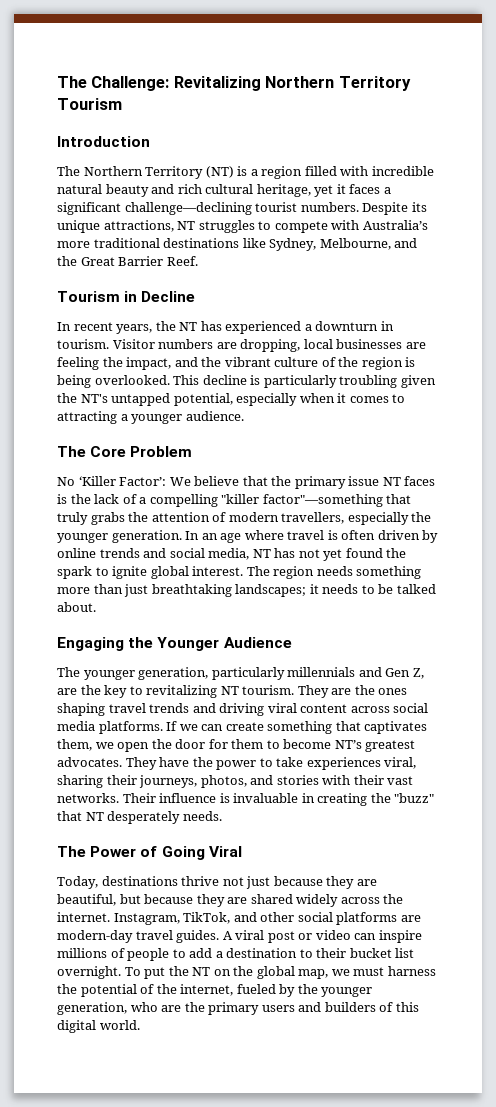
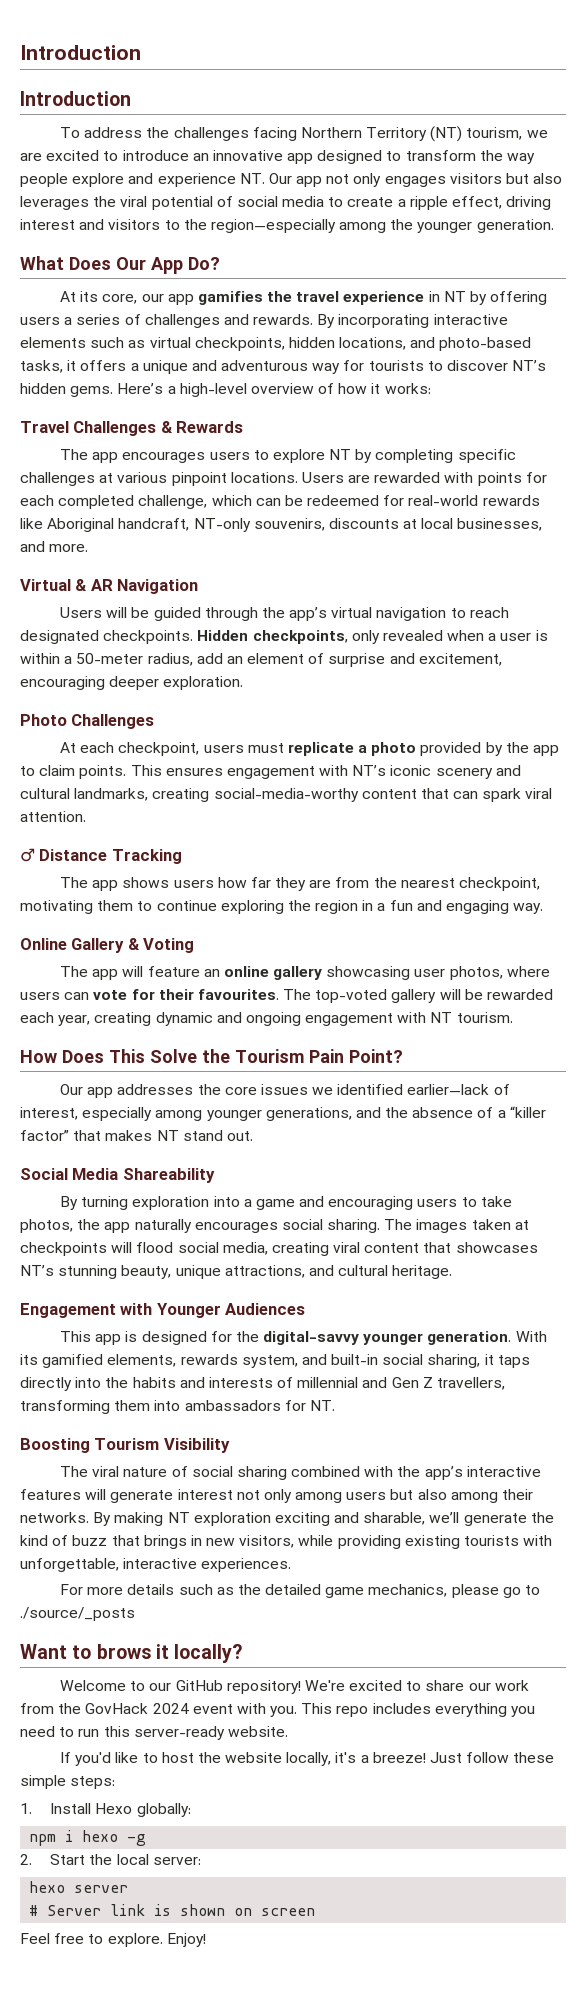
[57,76,411,91] [57,98,122,110] [57,136,150,147] [57,166,434,179] [57,184,391,197] [57,202,427,215] [57,220,428,233] [57,238,418,251] [57,256,198,266] [57,291,196,302] [57,321,394,334] [57,339,426,352] [57,357,416,370] [57,375,436,388] [57,393,406,406] [57,411,244,424] [57,446,193,457] [57,476,436,489] [57,494,412,507] [57,512,432,525] [57,530,439,543] [57,548,407,561] [57,566,422,579] [57,584,436,597] [57,602,96,612] [57,637,292,651] [57,667,424,680] [57,685,408,698] [57,703,429,716] [57,721,428,734] [57,739,416,752] [57,757,417,770] [57,775,414,788] [57,793,435,806] [57,811,222,824] [57,846,242,860] [57,876,377,889] [57,894,404,907] [57,912,421,925] [57,930,422,943] [57,948,415,961] [57,966,436,979] [57,984,373,997] [57,1002,419,1015] [57,1020,140,1033] The Challenge: Revitalizing Northern Territory Tourism // Introduction // The Northern Territory (NT) is a region filled with incredible natural beauty and rich cultural heritage, yet it faces a significant challenge—declining tourist numbers. Despite its unique attractions, NT struggles to compete with Australia’s more traditional destinations like Sydney, Melbourne, and the Great Barrier Reef. // Tourism in Decline // In recent years, the NT has experienced a downturn in tourism. Visitor numbers are dropping, local businesses are feeling the impact, and the vibrant culture of the region is being overlooked. This decline is particularly troubling given the NT's untapped potential, especially when it comes to attracting a younger audience. // The Core Problem // No ‘Killer Factor’: We believe that the primary issue NT faces is the lack of a compelling "killer factor"—something that truly grabs the attention of modern travellers, especially the younger generation. In an age where travel is often driven by online trends and social media, NT has not yet found the spark to ignite global interest. The region needs something more than just breathtaking landscapes; it needs to be talked about. // Engaging the Younger Audience // The younger generation, particularly millennials and Gen Z, are the key to revitalizing NT tourism. They are the ones shaping travel trends and driving viral content across social media platforms. If we can create something that captivates them, we open the door for them to become NT’s greatest advocates. They have the power to take experiences viral, sharing their journeys, photos, and stories with their vast networks. Their influence is invaluable in creating the "buzz" that NT desperately needs. // The Power of Going Viral // Today, destinations thrive not just because they are beautiful, but because they are shared widely across the internet. Instagram, TikTok, and other social platforms are modern-day travel guides. A viral post or video can inspire millions of people to add a destination to their bucket list overnight. To put the NT on the global map, we must harness the potential of the internet, fueled by the younger generation, who are the primary users and builders of this digital world. -> [20,45,141,60] [20,91,131,106] [59,126,548,142] [20,150,536,164] [20,173,563,187] [20,196,552,210] [20,219,554,233] [20,256,220,274] [59,291,548,305] [20,314,508,328] [20,337,532,351] [20,360,547,374] [20,383,431,397] [20,421,244,436] [59,449,516,463] [20,472,547,486] [20,495,540,509] [20,518,543,532] [20,541,89,552] [20,579,199,594] [59,607,509,621] [20,630,548,644] [20,653,502,667] [20,676,244,690] [20,714,155,729] [59,742,560,756] [20,765,521,779] [20,788,553,802] [20,811,86,822] [20,848,182,864] [59,877,541,891] [20,900,544,914] [20,938,195,953] [59,966,550,980] [20,989,554,1003] [20,1012,513,1026] [20,1049,403,1063] [59,1084,510,1098] [20,1106,546,1121] [20,1130,253,1141] [20,1168,215,1183] [59,1196,512,1210] [20,1219,529,1233] [20,1242,538,1256] [20,1265,453,1279] [20,1303,306,1318] [59,1331,547,1345] [20,1354,530,1368] [20,1377,506,1391] [20,1400,335,1414] [20,1438,230,1453] [59,1466,541,1480] [20,1489,534,1503] [20,1512,554,1526] [20,1535,553,1549] [20,1558,292,1572] [59,1584,541,1598] [20,1607,135,1621] [20,1644,243,1663] [59,1680,529,1694] [20,1703,536,1717] [20,1726,288,1740] [59,1752,555,1766] [20,1775,116,1789] [20,1803,191,1817] [29,1830,147,1846] [20,1854,201,1865] [29,1881,129,1893] [29,1904,316,1916] [20,1933,206,1947] Introduction // Introduction // To address the challenges facing Northern Territory (NT) tourism, we are excited to introduce an innovative app designed to transform the way people explore and experience NT. Our app not only engages visitors but also leverages the viral potential of social media to create a ripple effect, driving interest and visitors to the region—especially among the younger generation. // What Does Our App Do? // At its core, our app gamifies the travel experience in NT by offering users a series of challenges and rewards. By incorporating interactive elements such as virtual checkpoints, hidden locations, and photo-based tasks, it offers a unique and adventurous way for tourists to discover NT’s hidden gems. Here’s a high-level overview of how it works: // Travel Challenges & Rewards // The app encourages users to explore NT by completing specific challenges at various pinpoint locations. Users are rewarded with points for each completed challenge, which can be redeemed for real-world rewards like Aboriginal handcraft, NT-only souvenirs, discounts at local businesses, and more. // Virtual & AR Navigation // Users will be guided through the app’s virtual navigation to reach designated checkpoints. Hidden checkpoints, only revealed when a user is within a 50-meter radius, add an element of surprise and excitement, encouraging deeper exploration. // Photo Challenges // At each checkpoint, users must replicate a photo provided by the app to claim points. This ensures engagement with NT’s iconic scenery and cultural landmarks, creating social-media-worthy content that can spark viral attention. // ♂ Distance Tracking // The app shows users how far they are from the nearest checkpoint, motivating them to continue exploring the region in a fun and engaging way. // Online Gallery & Voting // The app will feature an online gallery showcasing user photos, where users can vote for their favourites. The top-voted gallery will be rewarded each year, creating dynamic and ongoing engagement with NT tourism. // How Does This Solve the Tourism Pain Point? // Our app addresses the core issues we identified earlier—lack of interest, especially among younger generations, and the absence of a “killer factor” that makes NT stand out. // Social Media Shareability // By turning exploration into a game and encouraging users to take photos, the app naturally encourages social sharing. The images taken at checkpoints will flood social media, creating viral content that showcases NT’s stunning beauty, unique attractions, and cultural heritage. // Engagement with Younger Audiences // This app is designed for the digital-savvy younger generation. With its gamified elements, rewards system, and built-in social sharing, it taps directly into the habits and interests of millennial and Gen Z travellers, transforming them into ambassadors for NT. // Boosting Tourism Visibility // The viral nature of social sharing combined with the app’s interactive features will generate interest not only among users but also among their networks. By making NT exploration exciting and sharable, we’ll generate the kind of buzz that brings in new visitors, while providing existing tourists with unforgettable, interactive experiences. // For more details such as the detailed game mechanics, please go to ./source/_posts // Want to brows it locally? // Welcome to our GitHub repository! We're excited to share our work from the GovHack 2024 event with you. This repo includes everything you need to run this server-ready website. // If you'd like to host the website locally, it's a breeze! Just follow these simple steps: // 1. Install Hexo globally: // npm i hexo -g // 2. Start the local server: // hexo server // # Server link is shown on screen // Feel free to explore. Enjoy!

